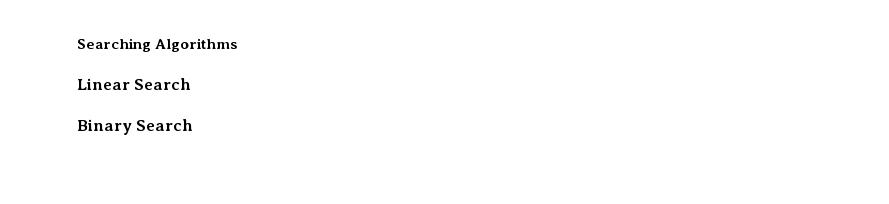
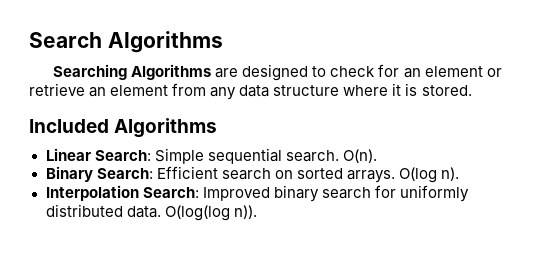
(77, 45) none -> [29,31,223,53] Search Algorithms //
[77,78,192,90] [77,119,194,135] // Linear Search // Binary Search -> [215,64,502,81] [29,83,472,100] [29,118,218,138] [45,148,377,164] [45,166,459,183] [45,185,469,202] [45,204,257,221] are designed to check for an element or retrieve an element from any data structure where it is stored. // Included Algorithms // Linear Search: Simple sequential search. O(n). // Binary Search: Efficient search on sorted arrays. O(log n). // Interpolation Search: Improved binary search for uniformly distributed data. O(log(log n)).

